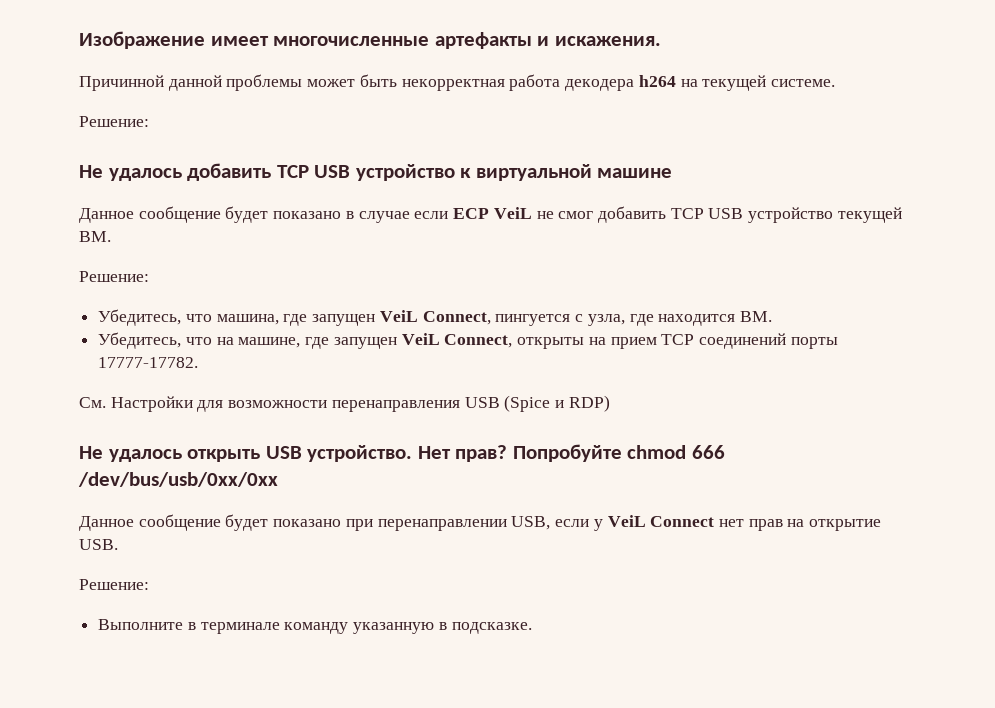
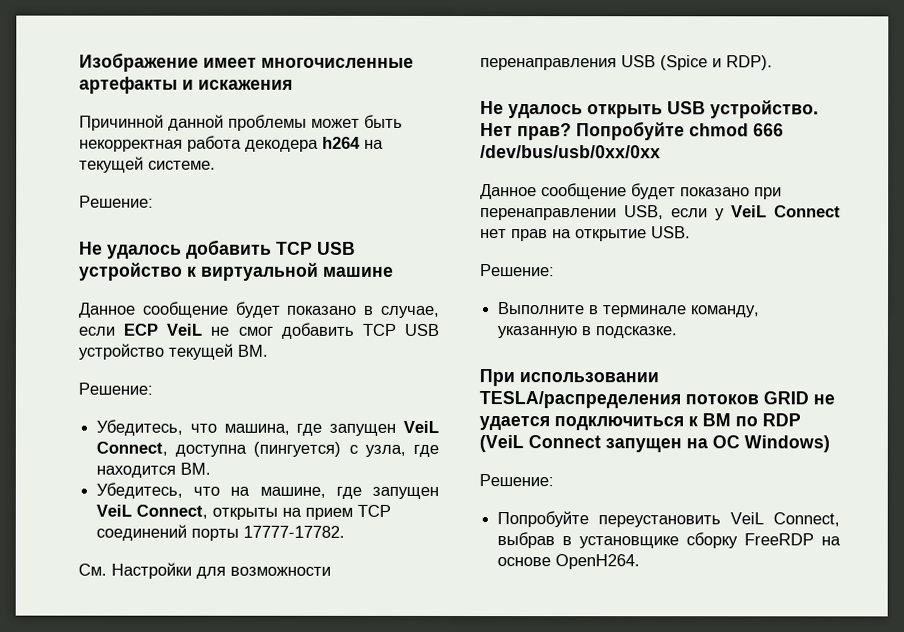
[554,36,661,46] искажения. -> [198,79,293,90] искажения
[358,211,410,223] случае -> [380,305,441,318] случае,
[495,314,571,326] пингуется -> [175,441,342,457] доступна (пингуется)
[568,395,610,412] RDP) -> [726,55,773,71] RDP).
[284,622,349,634] команду -> [690,305,761,318] команду,
(532, 628) none -> [479,369,659,387] [479,391,835,409] [479,413,801,431] [479,435,830,453] [479,474,554,487] [497,511,840,528] [497,532,841,549] [497,554,641,570] // При использовании TESLA/распределения потоков GRID не удается подключиться к ВМ по RDP (VeiL Connect запущен на ОС Windows) // Решение: // Попробуйте переустановить VeiL Connect, выбрав в установщике сборку FreeRDP на основе OpenH264.

